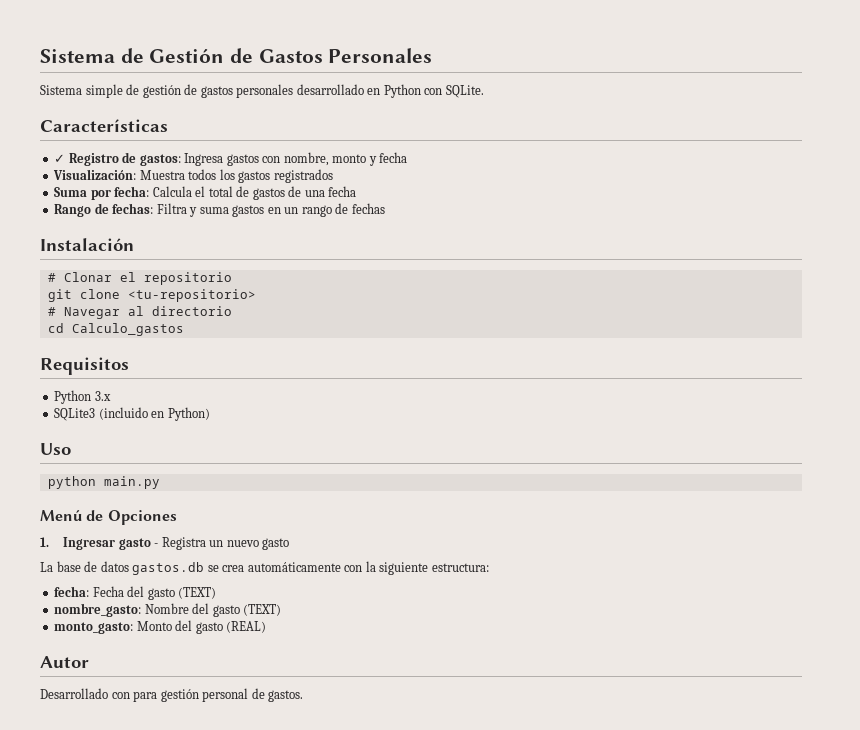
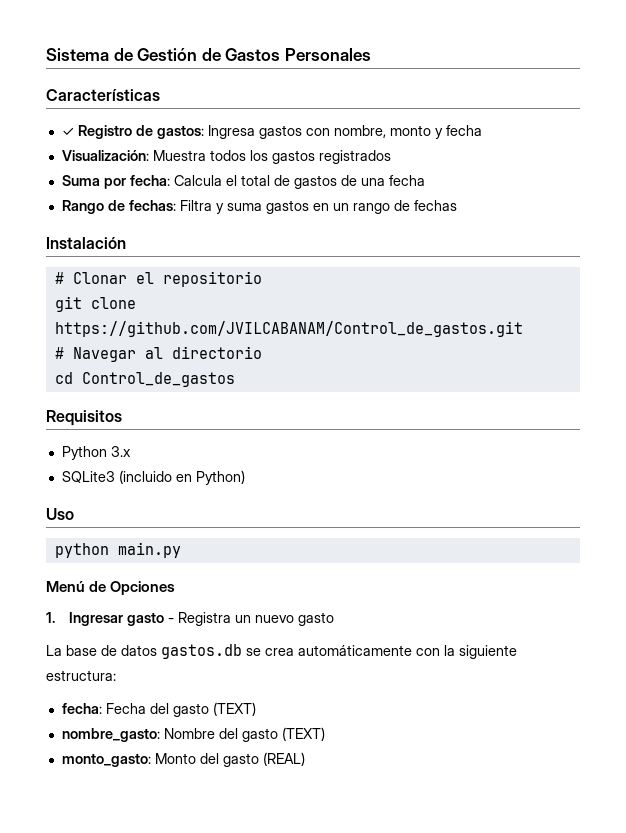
[40,84,484,98] // Sistema simple de gestión de gastos personales desarrollado en Python con SQLite. -> (371, 54) none
[127,289,256,302] <tu-repositorio> -> [54,321,523,337] https://github.com/JVILCABANAM/Control_de_gastos.git
[71,323,184,336] Calculo_gastos -> [81,372,235,387] Control_de_gastos
[40,656,89,668] [40,688,304,702] // Autor // Desarrollado con para gestión personal de gastos. -> (305, 759) none

